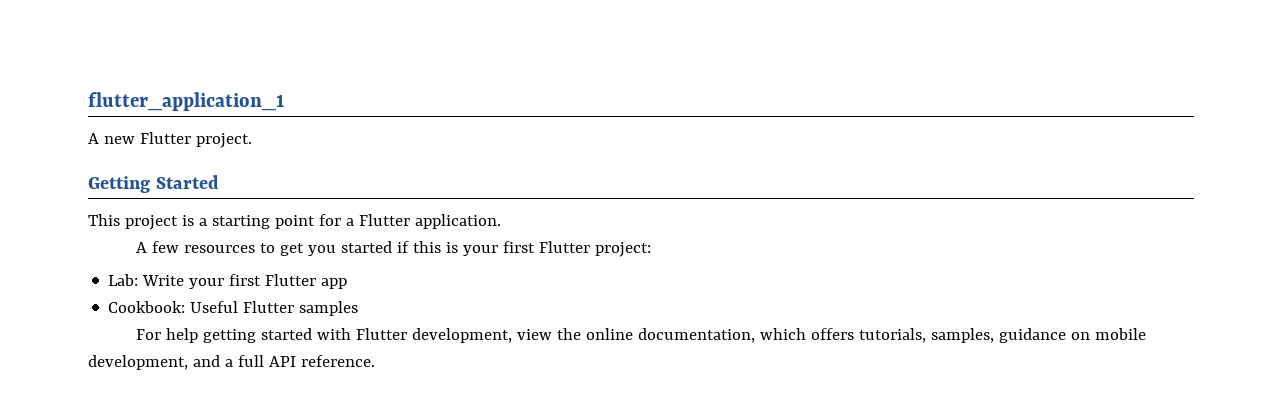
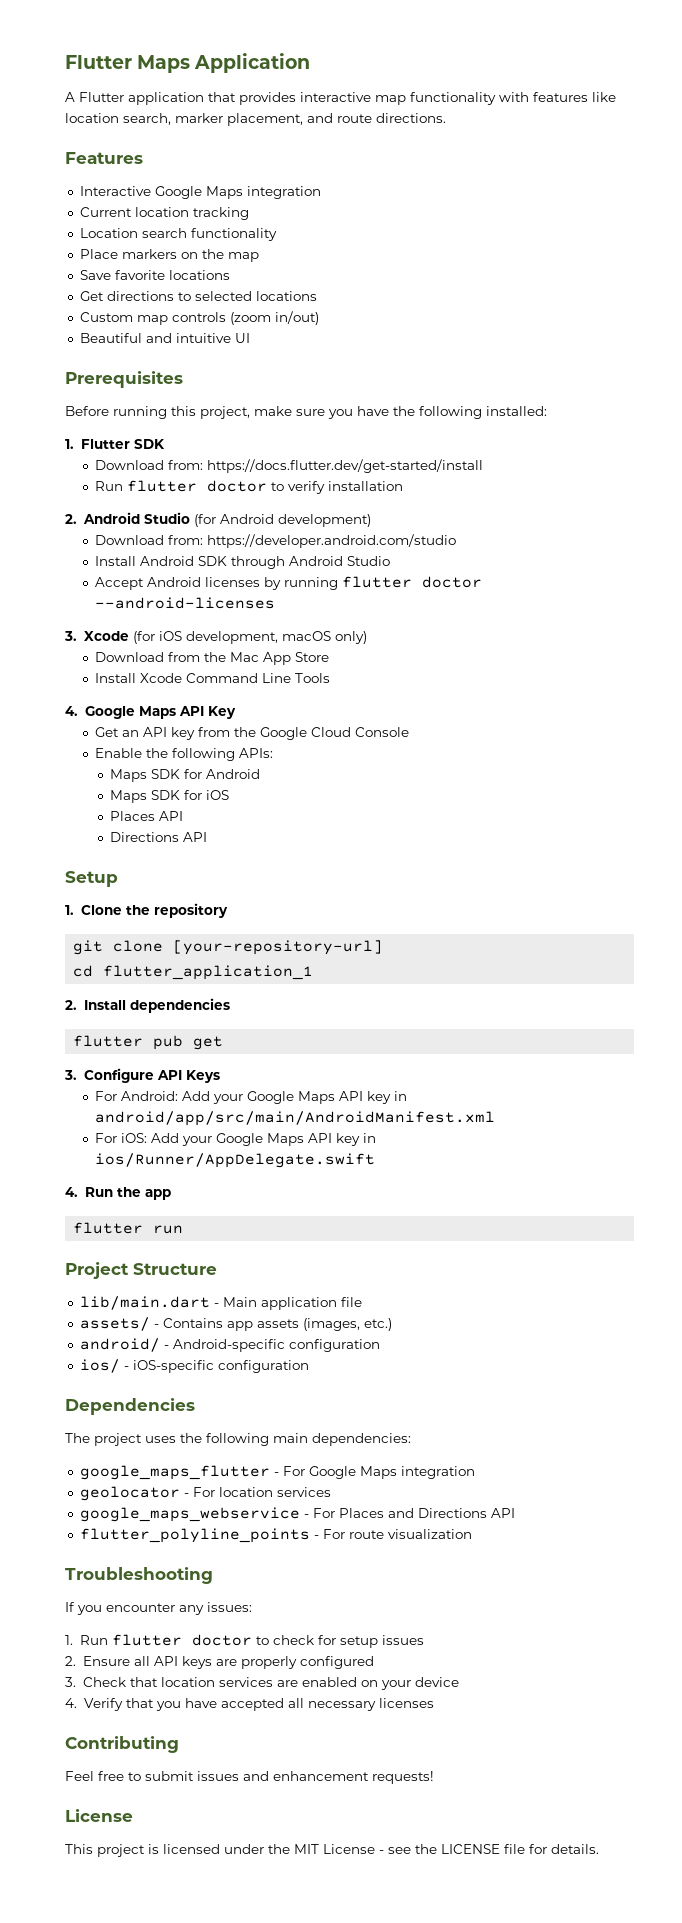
[88,92,285,111] [88,132,252,148] [88,175,219,193] [88,214,501,230] [135,241,651,257] [108,274,348,289] [108,301,359,316] [135,328,1146,343] [88,355,375,370] flutter_application_1 // A new Flutter project. // Getting Started // This project is a starting point for a Flutter application. // A few resources to get you started if this is your first Flutter project: // Lab: Write your first Flutter app // Cookbook: Useful Flutter samples // For help getting started with Flutter development, view the online documentation, which offers tutorials, samples, guidance on mobile development, and a full API reference. -> [65,53,311,73] [65,92,616,105] [65,113,446,126] [65,152,143,164] [79,186,321,199] [79,207,249,220] [79,228,277,241] [79,249,259,262] [79,270,230,280] [79,291,317,301] [79,311,319,325] [79,333,250,343] [65,371,183,388] [65,406,547,419] [65,439,165,449] [94,459,483,473] [94,480,403,494] [65,512,371,527] [94,534,456,548] [94,556,390,569] [94,576,482,590] [94,597,275,609] [64,631,367,644] [94,652,329,665] [94,673,330,683] [65,706,236,719] [94,727,409,740] [94,748,273,761] [109,769,260,782] [109,790,229,803] [109,811,183,821] [109,832,207,842] [65,871,118,887] [65,903,228,918] [73,940,384,955] [73,965,314,980] [65,998,230,1013] [73,1035,224,1050] [64,1068,220,1083] [94,1091,407,1104] [94,1111,495,1126] [94,1133,376,1146] [94,1153,375,1168] [65,1187,171,1200] [73,1222,184,1234] [65,1262,217,1279] [79,1296,362,1310] [79,1317,392,1331] [79,1338,380,1352] [79,1359,309,1373] [65,1398,195,1415] [65,1433,411,1446] [79,1465,475,1480] [79,1486,331,1501] [79,1507,515,1522] [79,1528,472,1543] [65,1567,213,1584] [65,1602,252,1615] [65,1634,425,1648] [65,1656,374,1669] [65,1677,459,1690] [65,1698,434,1711] [65,1736,179,1753] [65,1771,434,1784] [65,1809,133,1822] [65,1844,599,1857] Flutter Maps Application // A Flutter application that provides interactive map functionality with features like location search, marker placement, and route directions. // Features // Interactive Google Maps integration // Current location tracking // Location search functionality // Place markers on the map // Save favorite locations // Get directions to selected locations // Custom map controls (zoom in/out) // Beautiful and intuitive UI // Prerequisites // Before running this project, make sure you have the following installed: // 1. Flutter SDK // Download from: https://docs.flutter.dev/get-started/install // Run flutter doctor to verify installation // 2. Android Studio (for Android development) // Download from: https://developer.android.com/studio // Install Android SDK through Android Studio // Accept Android licenses by running flutter doctor --android-licenses // 3. Xcode (for iOS development, macOS only) // Download from the Mac App Store // Install Xcode Command Line Tools // 4. Google Maps API Key // Get an API key from the Google Cloud Console // Enable the following APIs: // Maps SDK for Android // Maps SDK for iOS // Places API // Directions API // Setup // 1. Clone the repository // git clone [your-repository-url] // cd flutter_application_1 // 2. Install dependencies // flutter pub get // 3. Configure API Keys // For Android: Add your Google Maps API key in android/app/src/main/AndroidManifest.xml // For iOS: Add your Google Maps API key in ios/Runner/AppDelegate.swift // 4. Run the app // flutter run // Project Structure // lib/main.dart - Main application file // assets/ - Contains app assets (images, etc.) // android/ - Android-specific configuration // ios/ - iOS-specific configuration // Dependencies // The project uses the following main dependencies: // google_maps_flutter - For Google Maps integration // geolocator - For location services // google_maps_webservice - For Places and Directions API // flutter_polyline_points - For route visualization // Troubleshooting // If you encounter any issues: // 1. Run flutter doctor to check for setup issues // 2. Ensure all API keys are properly configured // 3. Check that location services are enabled on your device // 4. Verify that you have accepted all necessary licenses // Contributing // Feel free to submit issues and enhancement requests! // License // This project is licensed under the MIT License - see the LICENSE file for details.

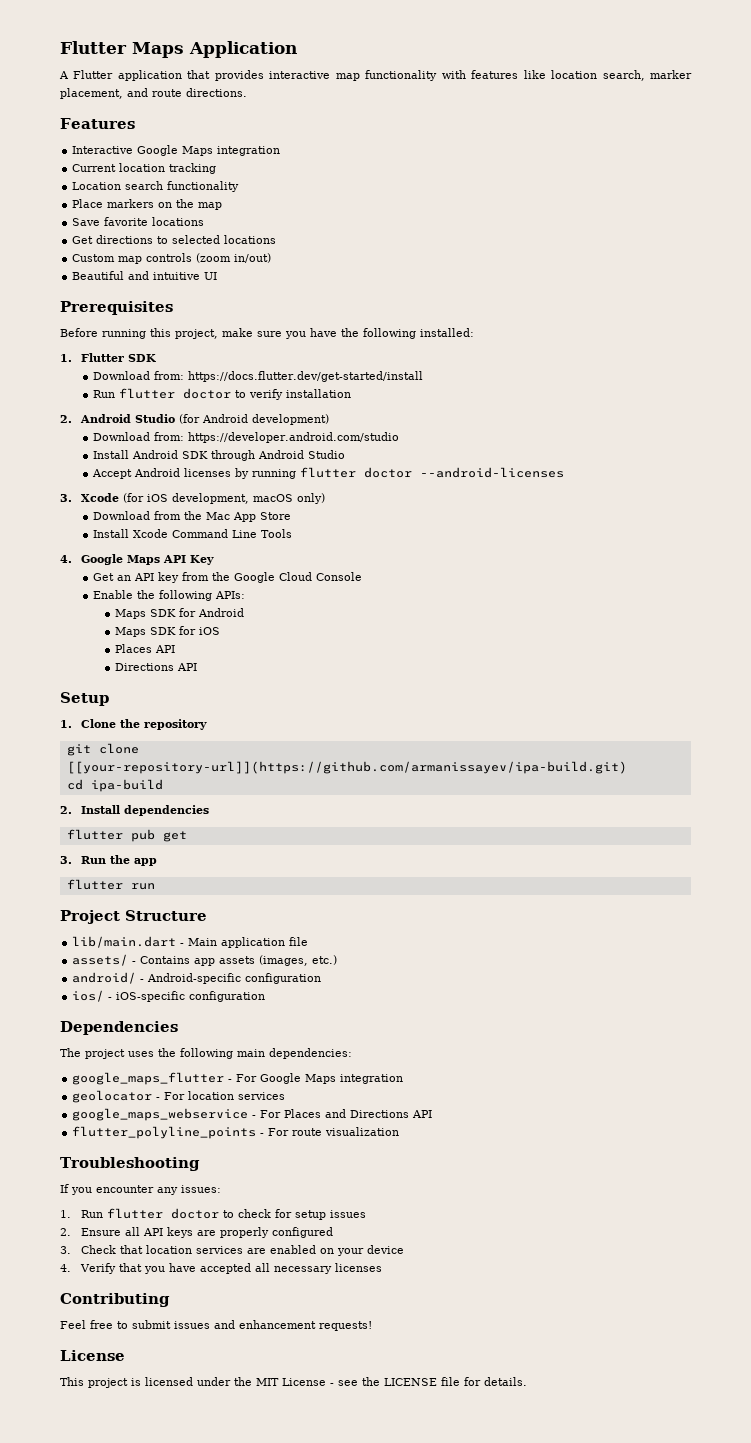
[173,940,384,955] [your-repository-url] -> [66,761,627,774] [[your-repository-url]](https://github.com/armanissayev/ipa-build.git)
[103,965,314,980] flutter_application_1 -> [90,779,163,792] ipa-build
[83,1068,220,1083] [94,1091,407,1104] [94,1111,495,1126] [94,1133,376,1146] [94,1153,375,1168] [65,1187,78,1197] Configure API Keys // For Android: Add your Google Maps API key in android/app/src/main/AndroidManifest.xml // For iOS: Add your Google Maps API key in ios/Runner/AppDelegate.swift // 4. -> (72, 860) none

